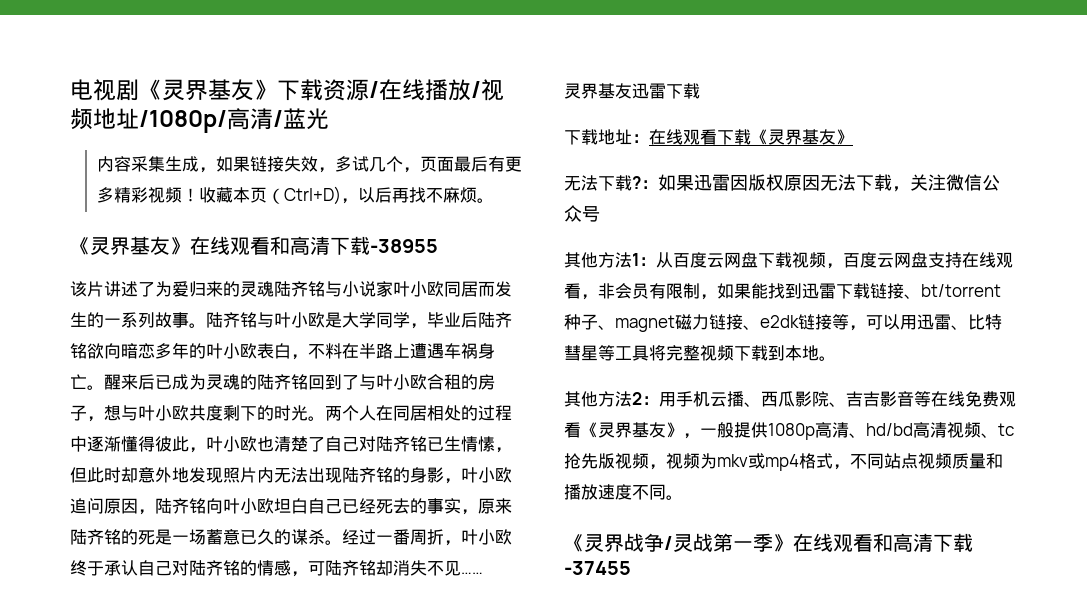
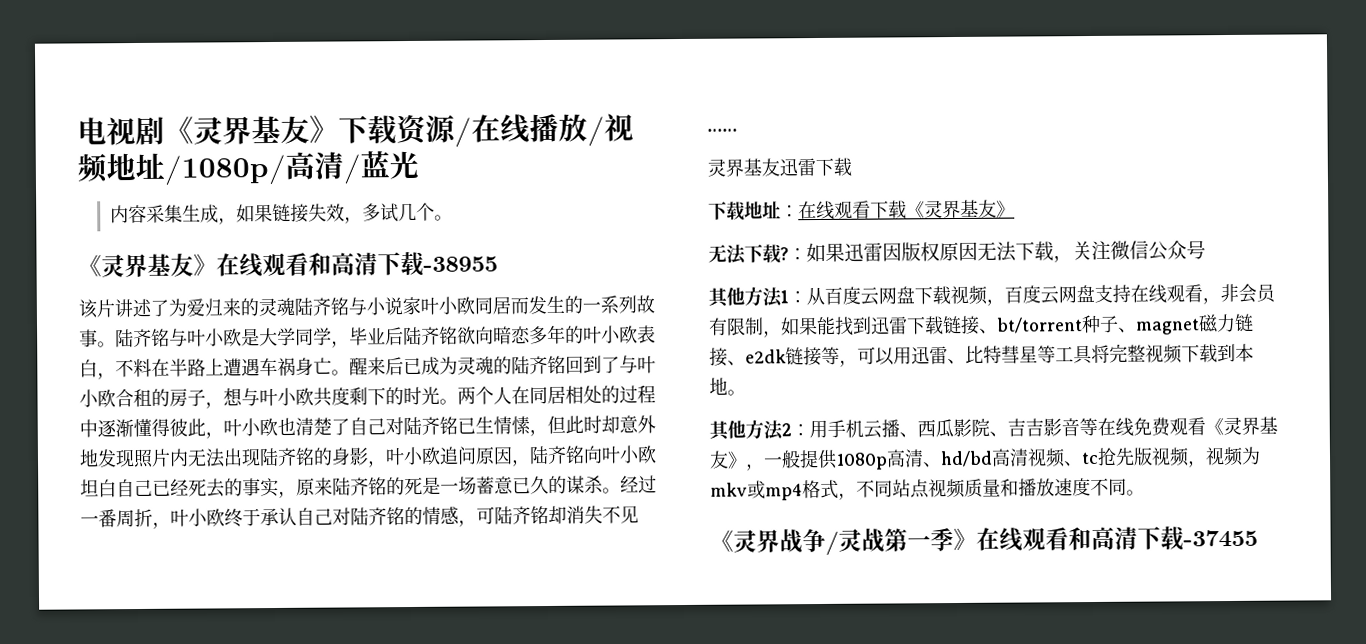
[402,156,522,173] [96,186,477,205] ，页面最后有更多精彩视频！收藏本页（Ctrl+D)，以后再找不麻烦 -> (436, 211) none

